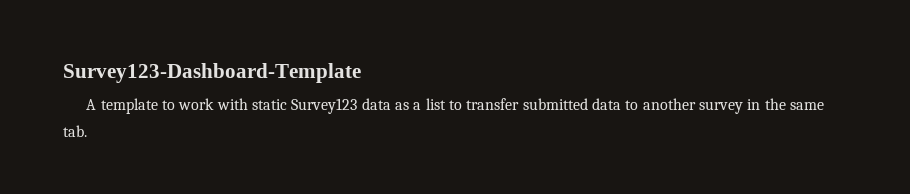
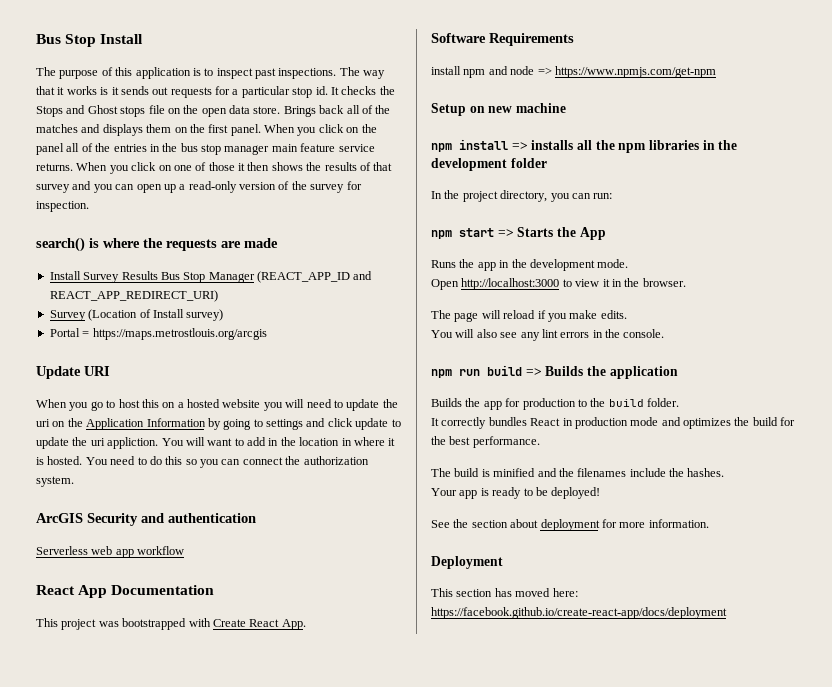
[63,63,361,83] [86,98,824,114] [63,125,87,137] Survey123-Dashboard-Template // A template to work with static Survey123 data as a list to transfer submitted data to another survey in the same tab. -> [36,34,144,47] [36,67,386,79] [36,86,395,98] [36,105,391,117] [36,124,377,136] [36,143,375,155] [36,162,393,174] [36,181,362,193] [36,201,89,212] [36,237,278,252] [49,271,373,283] [49,290,218,302] [49,309,224,321] [49,328,267,340] [36,366,110,379] [36,399,398,411] [36,418,401,430] [36,437,396,449] [36,456,369,468] [36,476,74,487] [36,513,256,526] [36,546,185,558] [36,585,215,598] [36,618,306,630] [431,33,574,46] [431,66,716,78] [431,103,566,116] [431,139,738,153] [431,158,547,171] [431,190,613,202] [431,227,606,240] [431,259,629,271] [431,278,686,290] [431,310,627,322] [431,329,665,341] [431,365,678,379] [431,398,679,410] [431,417,796,429] [431,436,540,448] [431,468,725,477] [431,487,601,499] [431,519,709,531] [431,556,503,569] [431,588,578,597] [431,607,727,619] Bus Stop Install // The purpose of this application is to inspect past inspections. The way that it works is it sends out requests for a particular stop id. It checks the Stops and Ghost stops file on the open data store. Brings back all of the matches and displays them on the first panel. When you click on the panel all of the entries in the bus stop manager main feature service returns. When you click on one of those it then shows the results of that survey and you can open up a read-only version of the survey for inspection. // search() is where the requests are made // Install Survey Results Bus Stop Manager (REACT_APP_ID and REACT_APP_REDIRECT_URI) // Survey (Location of Install survey) // Portal = https://maps.metrostlouis.org/arcgis // Update URI // When you go to host this on a hosted website you will need to update the uri on the Application Information by going to settings and click update to update the uri appliction. You will want to add in the location in where it is hosted. You need to do this so you can connect the authorization system. // ArcGIS Security and authentication // Serverless web app workflow // React App Documentation // This project was bootstrapped with Create React App. // Software Requirements // install npm and node => https://www.npmjs.com/get-npm // Setup on new machine // npm install => installs all the npm libraries in the development folder // In the project directory, you can run: // npm start => Starts the App // Runs the app in the development mode. // Open http://localhost:3000 to view it in the browser. // The page will reload if you make edits. // You will also see any lint errors in the console. // npm run build => Builds the application // Builds the app for production to the build folder. // It correctly bundles React in production mode and optimizes the build for the best performance. // The build is minified and the filenames include the hashes. // Your app is ready to be deployed! // See the section about deployment for more information. // Deployment // This section has moved here: https://facebook.github.io/create-react-app/docs/deployment

